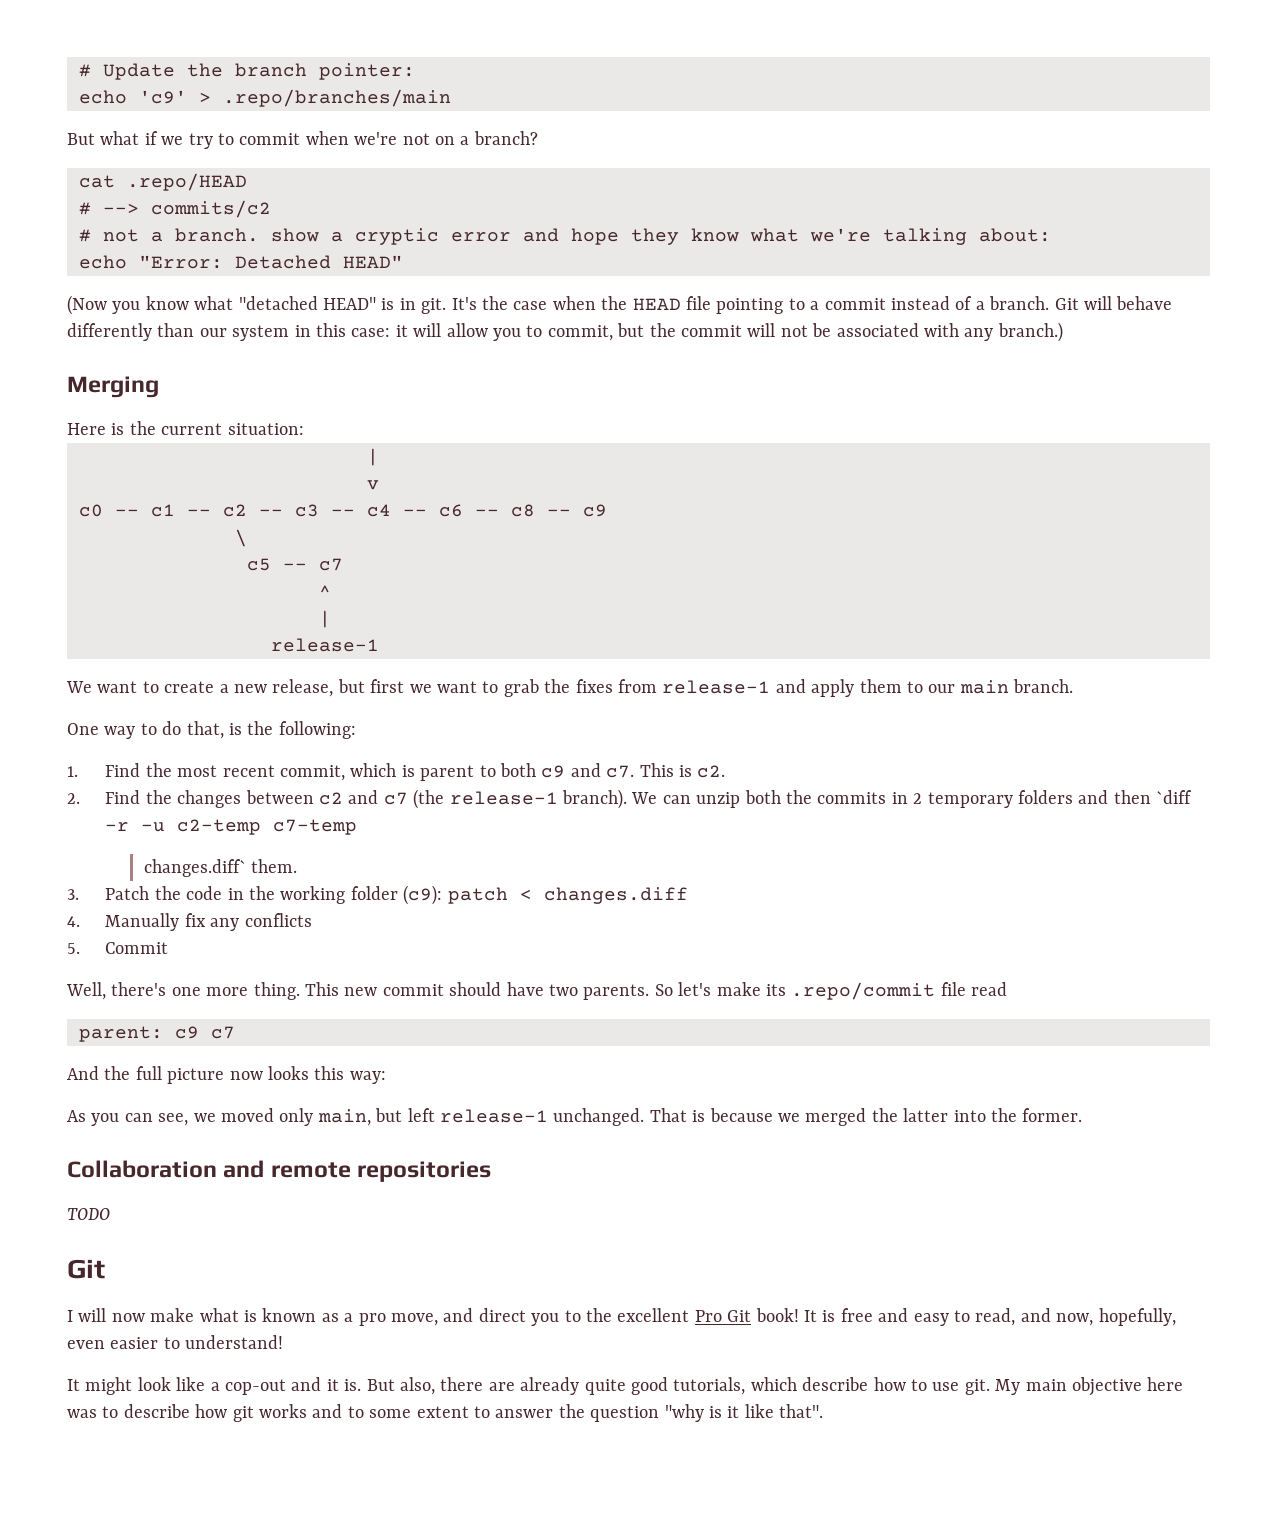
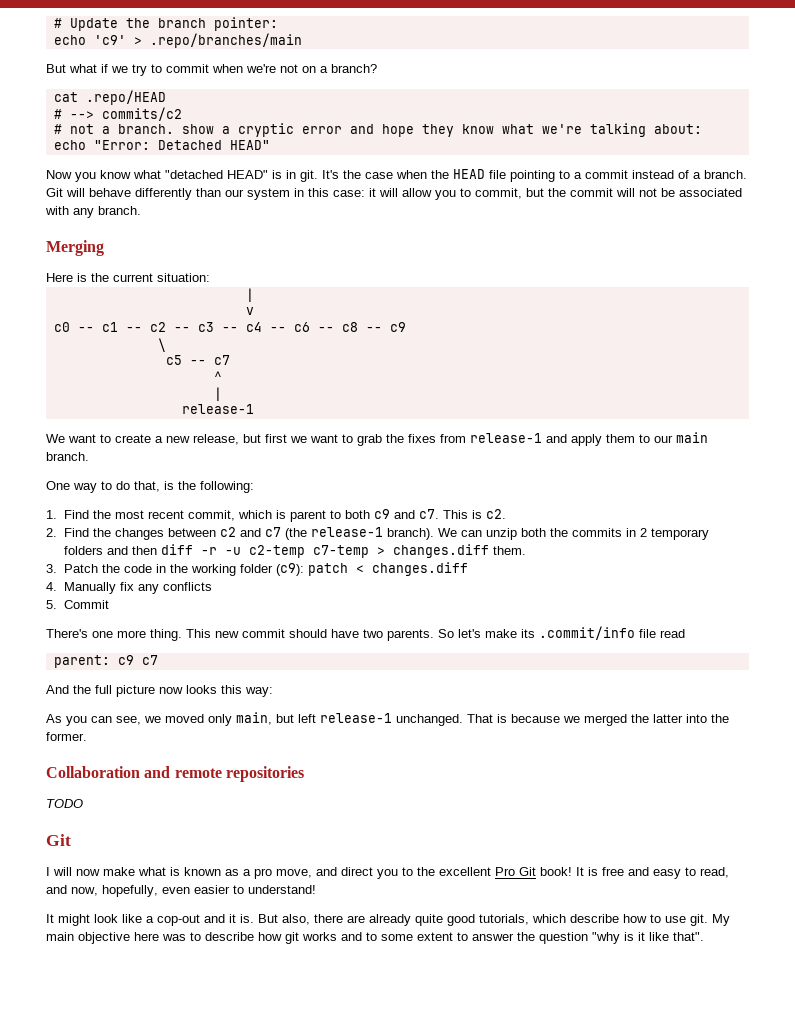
[67,295,107,315] (Now -> [46,170,72,179] Now
[997,322,1063,342] branch.) -> [98,206,141,215] branch.
[1156,790,1193,804] `diff -> [160,544,193,555] diff
[143,859,246,877] // changes.diff` -> [376,544,489,558] > changes.diff
[66,982,167,1000] Well, there's -> [46,629,88,638] There's
[791,982,936,1000] .repo/commit -> [539,626,635,640] .commit/info

